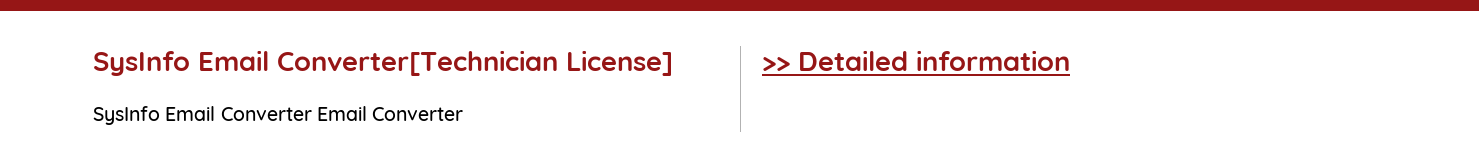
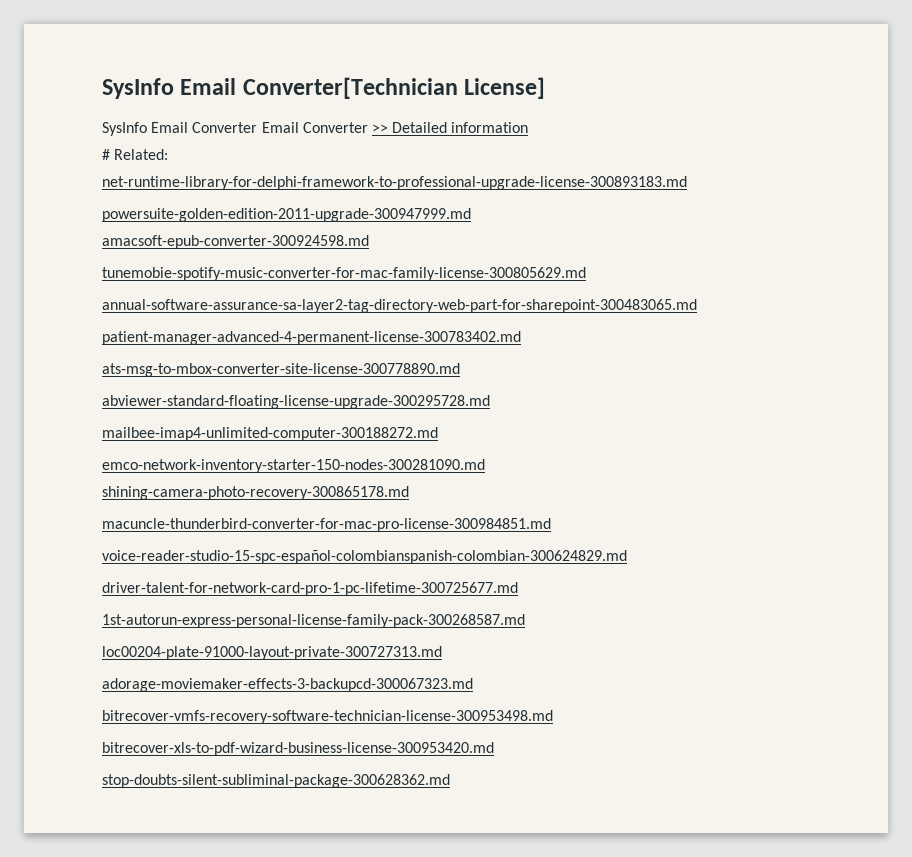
(464, 114) // -> (368, 127) none
(1070, 60) none -> [102,149,169,160] [102,176,687,190] [102,208,471,222] [102,235,369,249] [102,267,586,281] [102,299,697,313] [102,331,521,345] [102,363,460,377] [102,395,490,409] [102,427,438,441] [102,459,485,473] [102,486,409,500] [102,518,551,532] [102,550,627,564] [102,582,518,596] [102,614,525,628] [102,646,442,660] [102,678,473,692] [102,710,553,724] [102,742,494,756] [102,774,450,788] // # Related: // net-runtime-library-for-delphi-framework-to-professional-upgrade-license-300893183.md // powersuite-golden-edition-2011-upgrade-300947999.md // amacsoft-epub-converter-300924598.md // tunemobie-spotify-music-converter-for-mac-family-license-300805629.md // annual-software-assurance-sa-layer2-tag-directory-web-part-for-sharepoint-300483065.md // patient-manager-advanced-4-permanent-license-300783402.md // ats-msg-to-mbox-converter-site-license-300778890.md // abviewer-standard-floating-license-upgrade-300295728.md // mailbee-imap4-unlimited-computer-300188272.md // emco-network-inventory-starter-150-nodes-300281090.md // shining-camera-photo-recovery-300865178.md // macuncle-thunderbird-converter-for-mac-pro-license-300984851.md // voice-reader-studio-15-spc-español-colombianspanish-colombian-300624829.md // driver-talent-for-network-card-pro-1-pc-lifetime-300725677.md // 1st-autorun-express-personal-license-family-pack-300268587.md // loc00204-plate-91000-layout-private-300727313.md // adorage-moviemaker-effects-3-backupcd-300067323.md // bitrecover-vmfs-recovery-software-technician-license-300953498.md // bitrecover-xls-to-pdf-wizard-business-license-300953420.md // stop-doubts-silent-subliminal-package-300628362.md

